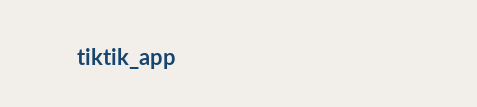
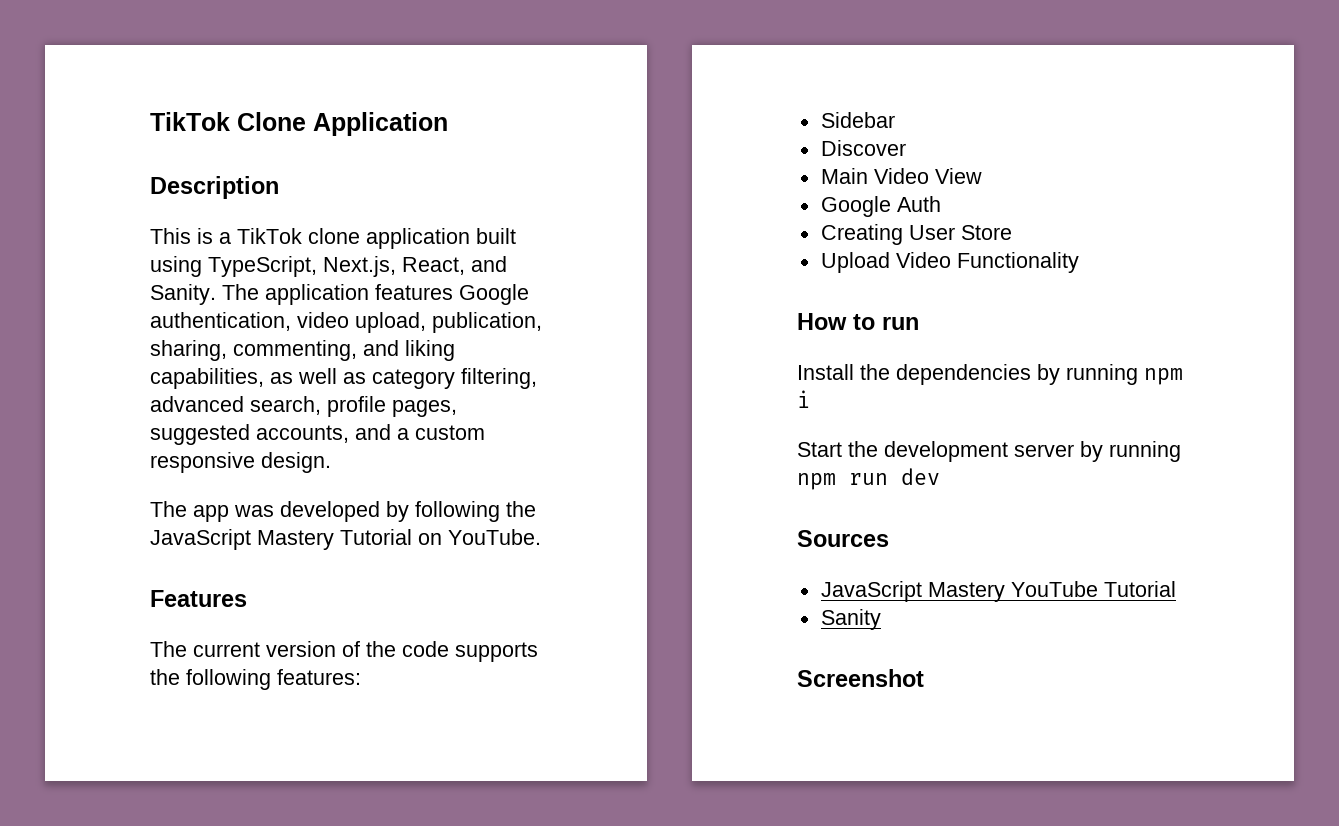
[77,48,176,69] tiktik_app -> [150,112,448,136] [150,176,279,199] [150,228,516,249] [150,256,507,277] [150,284,529,305] [150,312,542,333] [150,340,455,361] [150,368,537,389] [150,396,457,417] [150,424,485,445] [150,452,331,473] [150,501,536,522] [150,529,541,550] [150,590,247,607] [150,641,538,662] [150,669,361,690] [820,112,895,128] [820,140,906,156] [820,168,982,184] [820,196,941,217] [820,224,1012,245] [820,252,1079,273] [797,313,919,330] [797,364,1183,385] [797,390,810,408] [797,441,1181,462] [797,468,940,490] [797,530,889,547] [820,581,1176,602] [820,609,881,630] [797,669,924,687] TikTok Clone Application // Description // This is a TikTok clone application built using TypeScript, Next.js, React, and Sanity. The application features Google authentication, video upload, publication, sharing, commenting, and liking capabilities, as well as category filtering, advanced search, profile pages, suggested accounts, and a custom responsive design. // The app was developed by following the JavaScript Mastery Tutorial on YouTube. // Features // The current version of the code supports the following features: // Sidebar // Discover // Main Video View // Google Auth // Creating User Store // Upload Video Functionality // How to run // Install the dependencies by running npm i // Start the development server by running npm run dev // Sources // JavaScript Mastery YouTube Tutorial // Sanity // Screenshot

